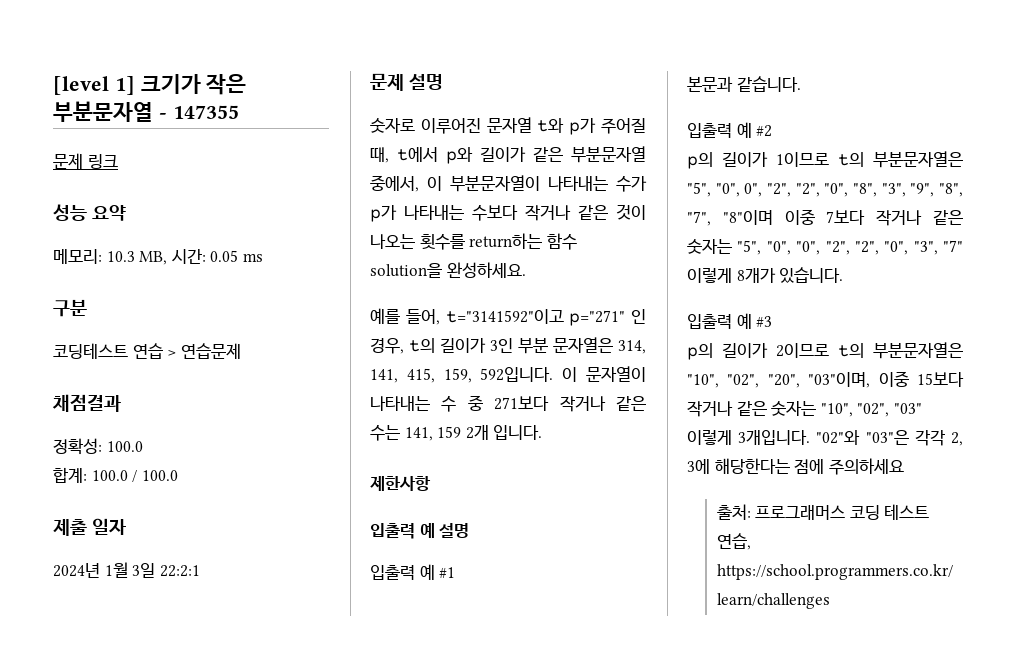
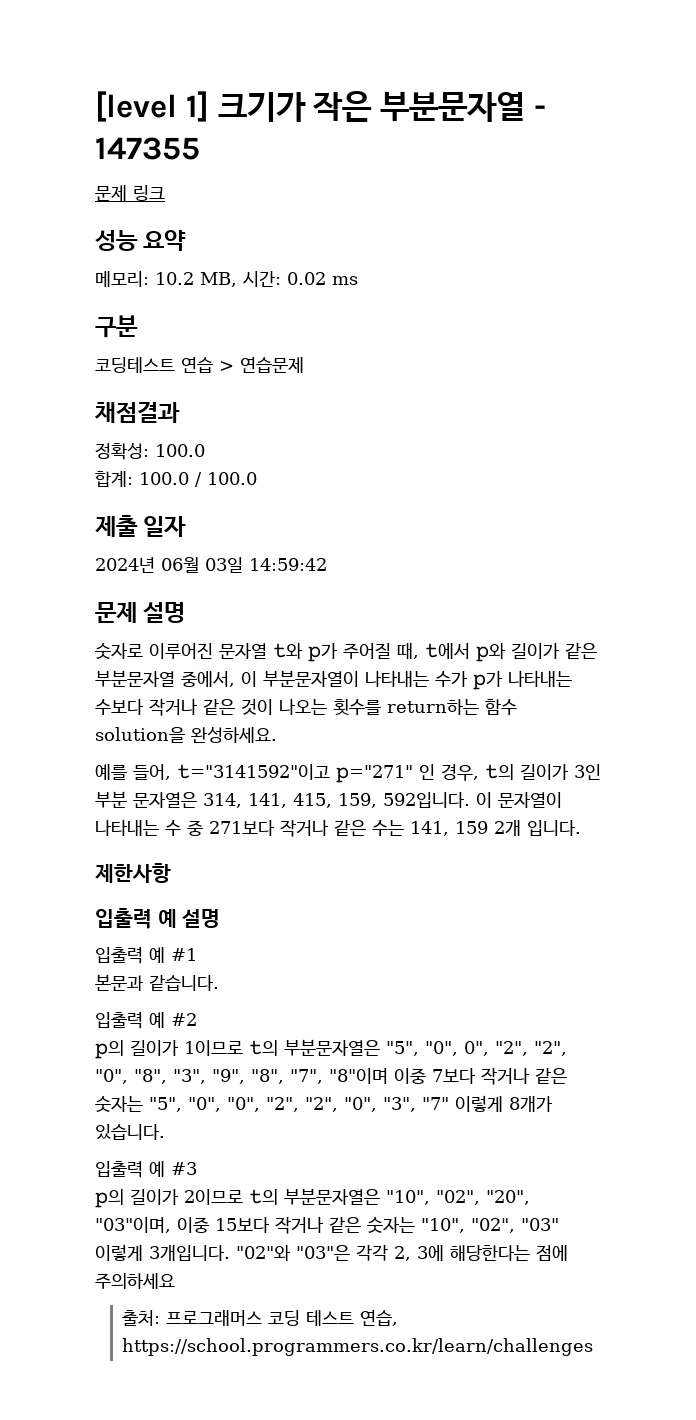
[106,251,135,262] 10.3 -> [155,272,194,285] 10.2
[210,250,239,262] 0.05 -> [287,272,326,285] 0.02
[104,562,200,578] 1월 3일 22:2:1 -> [161,557,327,573] 06월 03일 14:59:42

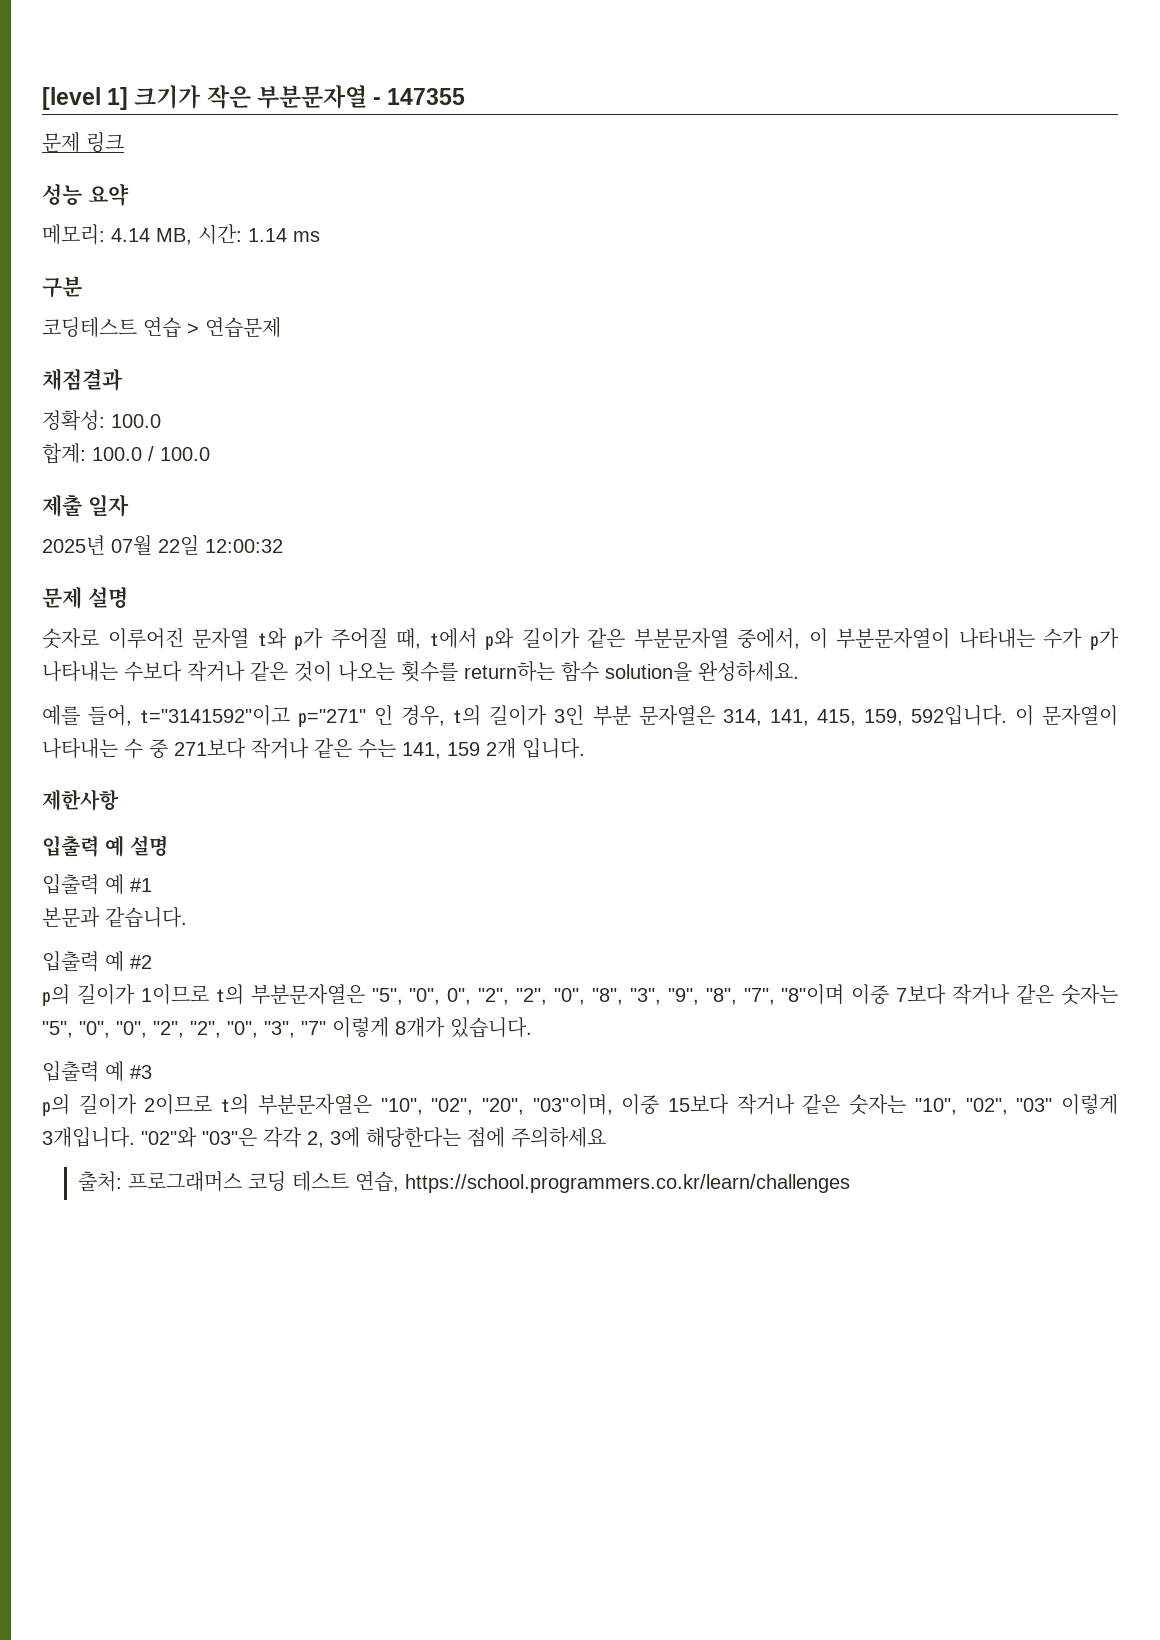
[155,272,194,285] 10.2 -> [111,228,150,242] 4.14
[287,272,326,285] 0.02 -> [248,228,287,242] 1.14
[95,557,327,573] 2024년 06월 03일 14:59:42 -> [42,534,283,555] 2025년 07월 22일 12:00:32

